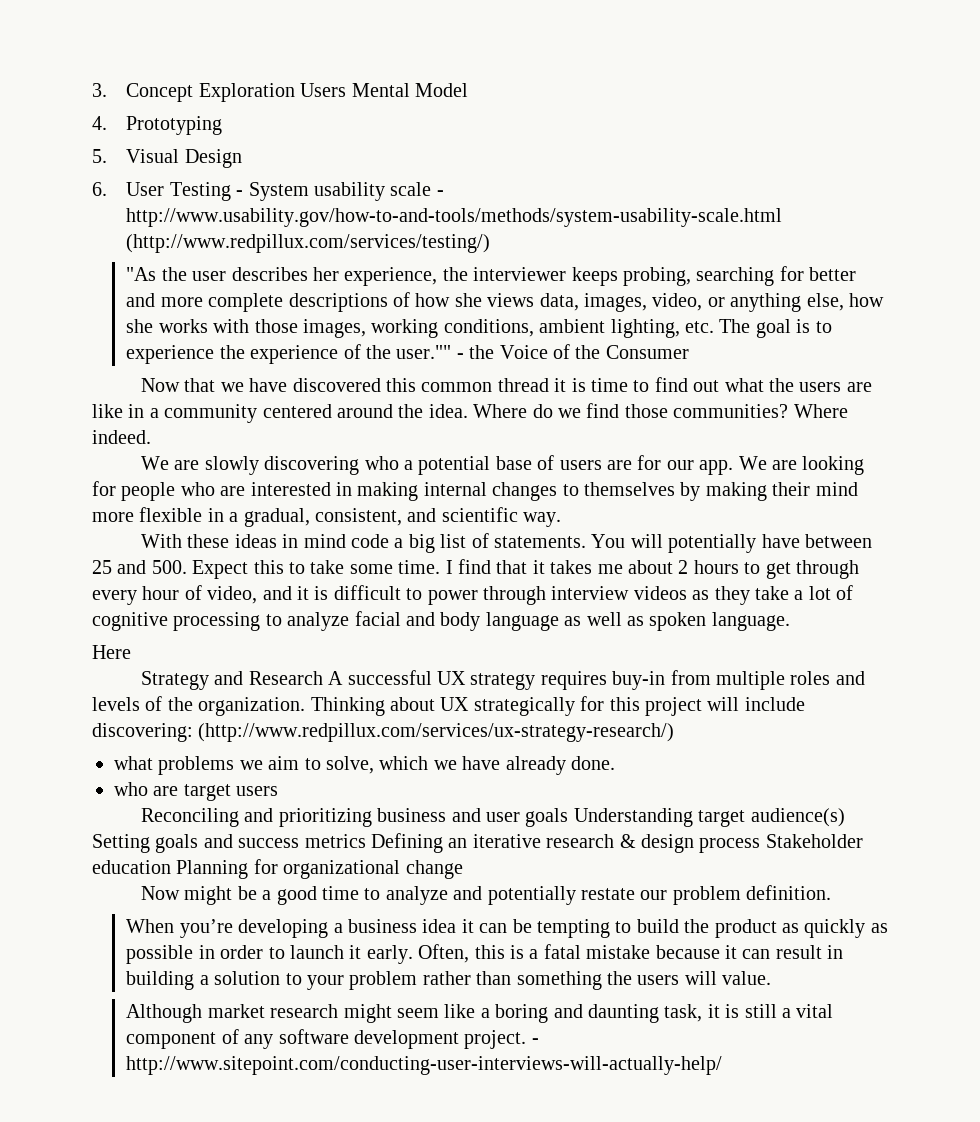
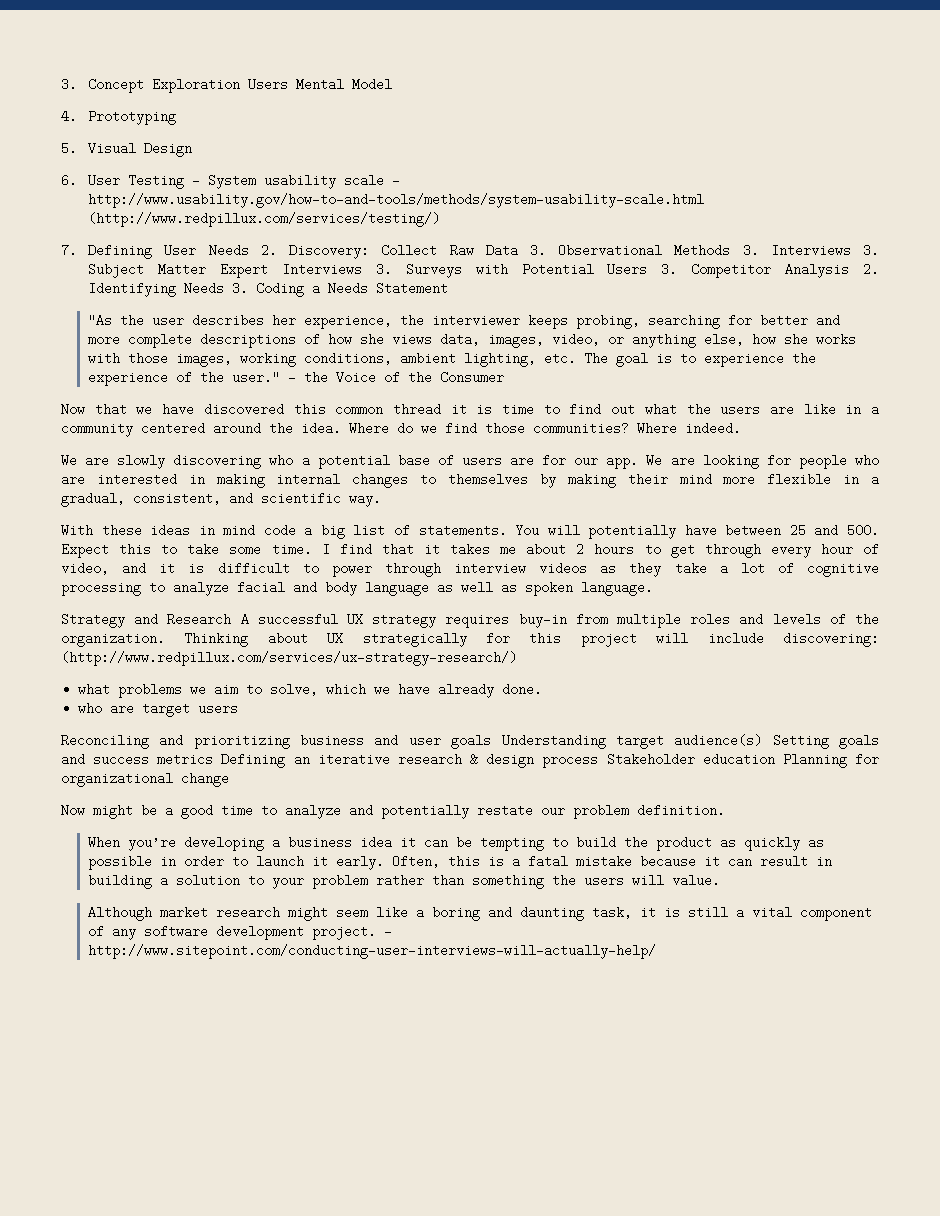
(491, 243) none -> [61,244,879,259] [88,263,879,278] [88,282,449,297] // 7. Defining User Needs 2. Discovery: Collect Raw Data 3. Observational Methods 3. Interviews 3. Subject Matter Expert Interviews 3. Surveys with Potential Users 3. Competitor Analysis 2. Identifying Needs 3. Coding a Needs Statement
[396,345,452,359] user."" -> [232,371,281,384] user."
[92,645,131,659] // Here -> (653, 588) none

